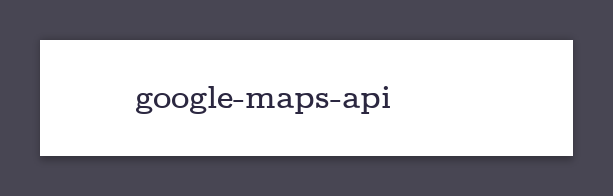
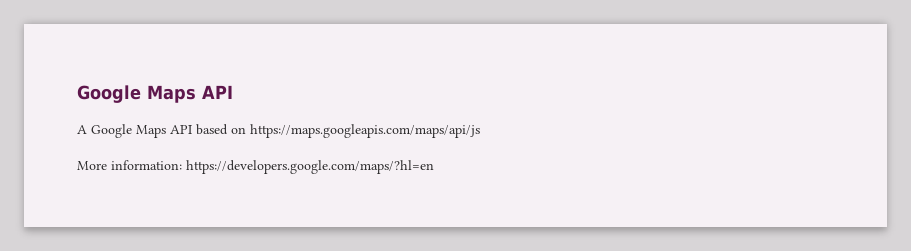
[135,86,391,114] google-maps-api -> [77,85,233,103] [77,124,480,138] [77,160,434,174] Google Maps API // A Google Maps API based on https://maps.googleapis.com/maps/api/js // More information: https://developers.google.com/maps/?hl=en

